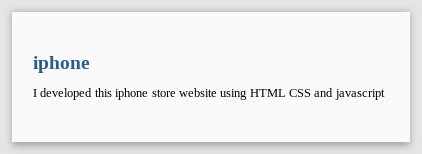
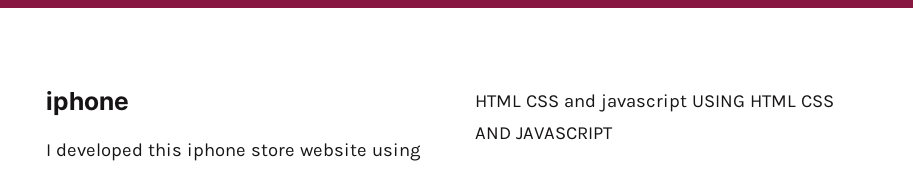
(385, 94) none -> [691,95,834,108] [475,127,613,140] USING HTML CSS AND JAVASCRIPT

